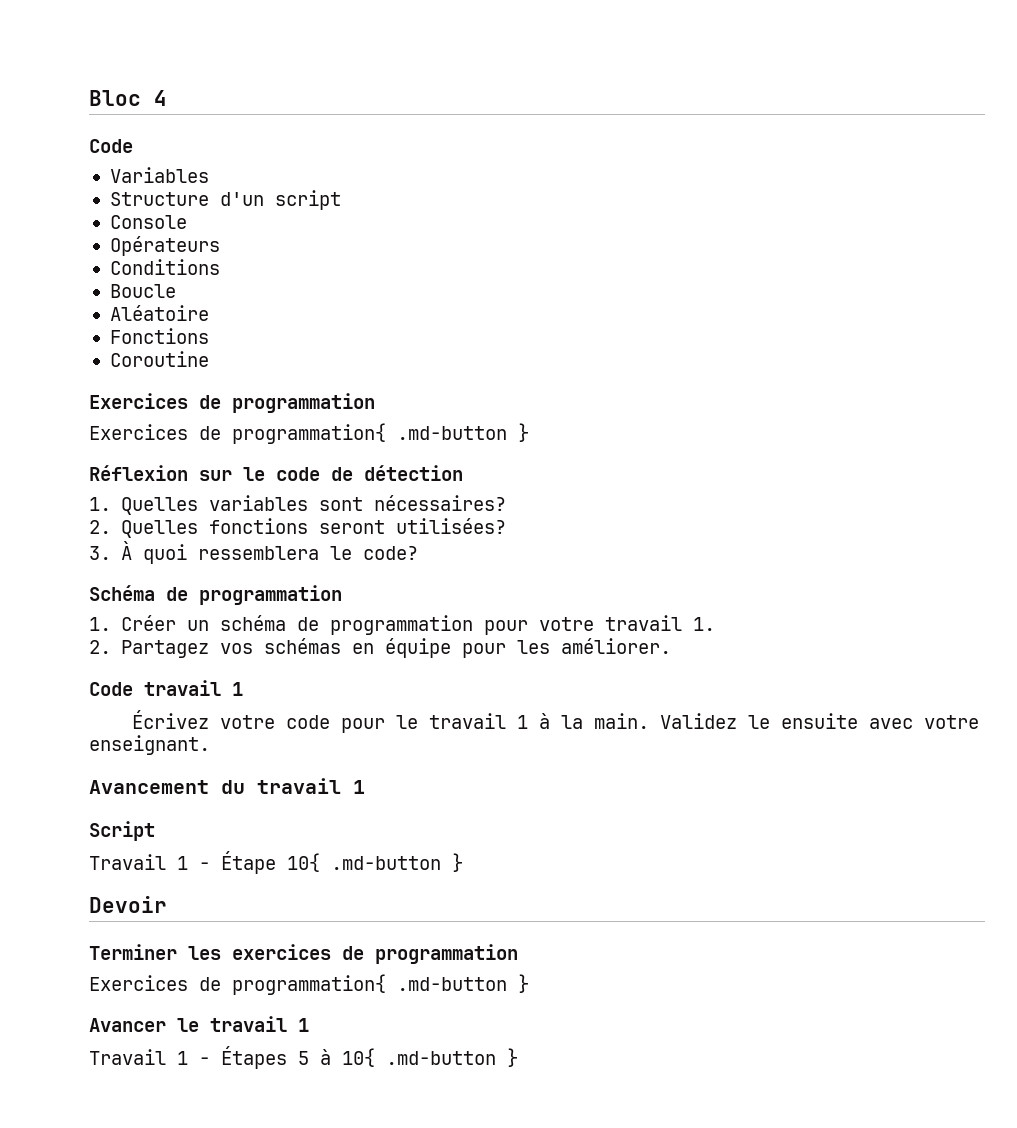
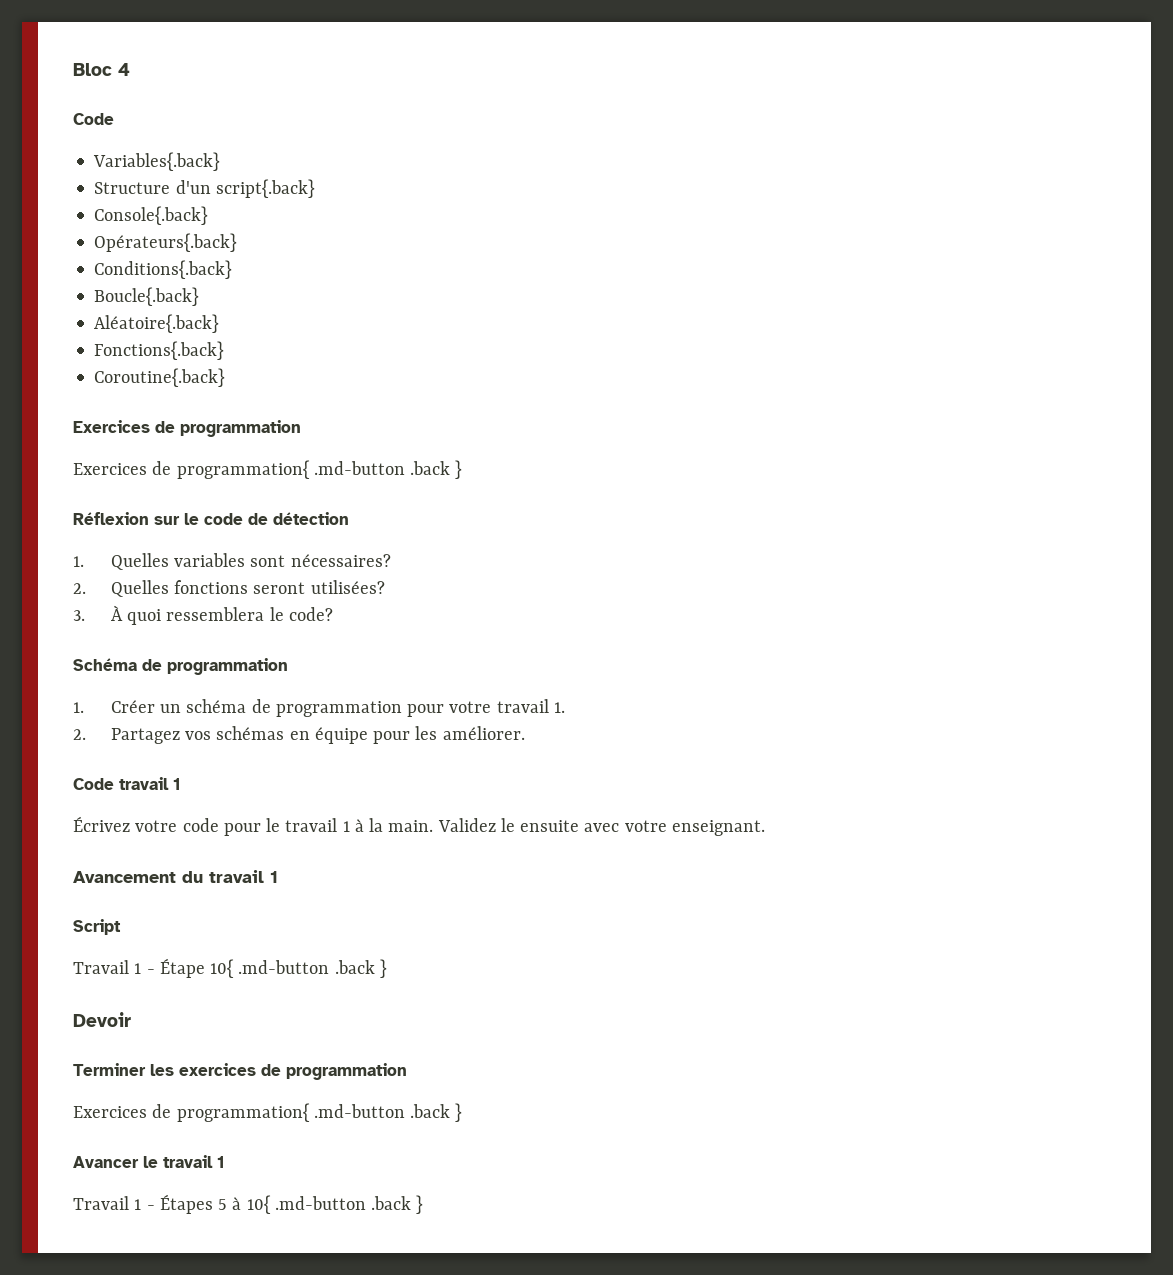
[109,167,209,183] Variables -> [93,152,221,171] Variables{.back}
[274,190,341,210] [109,215,187,229] [109,236,220,256] [109,259,220,275] [109,284,176,298] [109,305,209,321] [109,328,209,344] [109,351,209,367] script // Console // Opérateurs // Conditions // Boucle // Aléatoire // Fonctions // Coroutine -> [215,179,315,198] [94,206,209,225] [94,233,238,252] [94,260,233,279] [94,287,200,306] [94,314,220,333] [94,341,225,360] [94,368,226,387] script{.back} // Console{.back} // Opérateurs{.back} // Conditions{.back} // Boucle{.back} // Aléatoire{.back} // Fonctions{.back} // Coroutine{.back}
(507, 433) none -> [410,461,451,475] .back
(441, 863) none -> [334,960,375,974] .back
(507, 984) none -> [410,1104,451,1118] .back
(496, 1058) none -> [371,1196,412,1210] .back

